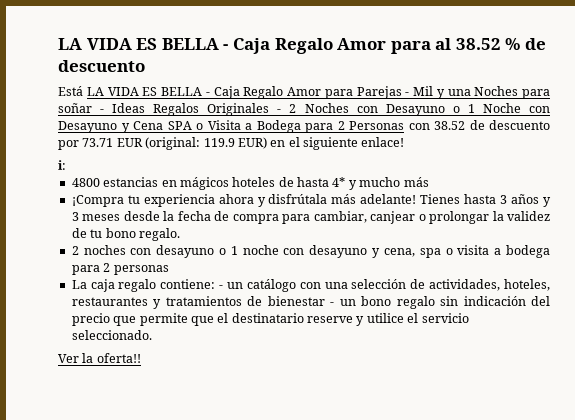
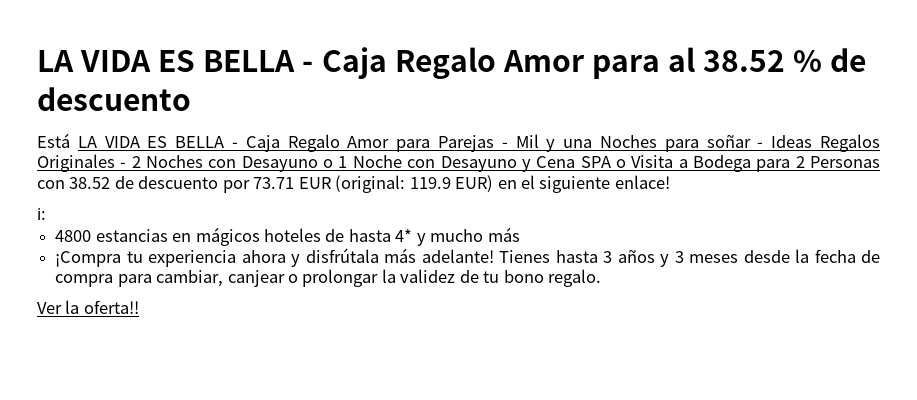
[71,245,550,258] [71,263,169,275] [71,279,550,292] [71,296,551,309] [71,313,469,326] [71,330,152,340] // 2 noches con desayuno o 1 noche con desayuno y cena, spa o visita a bodega para 2 personas // La caja regalo contiene: - un catálogo con una selección de actividades, hoteles, restaurantes y tratamientos de bienestar - un bono regalo sin indicación del precio que permite que el destinatario reserve y utilice el servicio seleccionado. -> (602, 278) none

